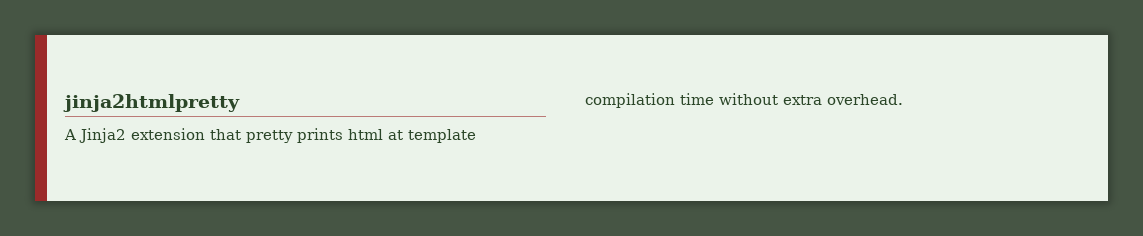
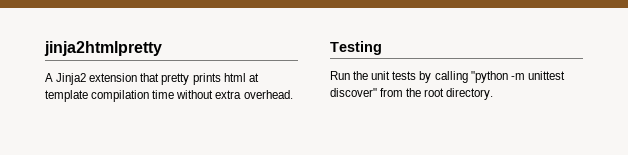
(903, 99) none -> [330,41,382,55] [330,71,565,83] [330,88,494,100] // Testing // Run the unit tests by calling "python -m unittest discover" from the root directory.

